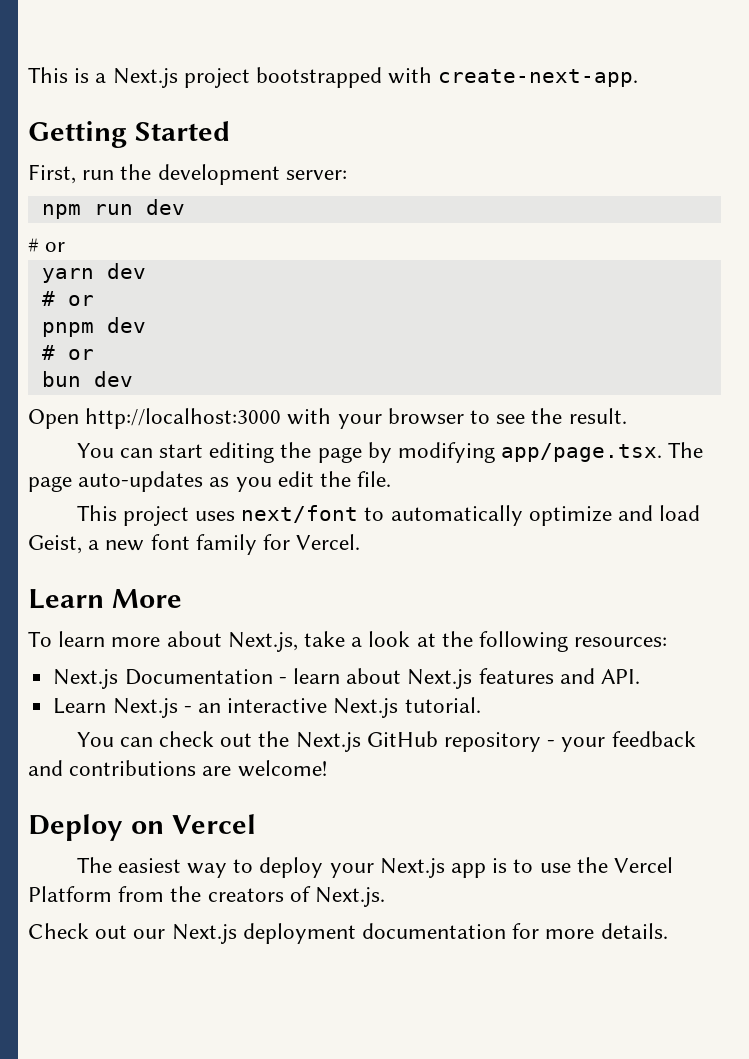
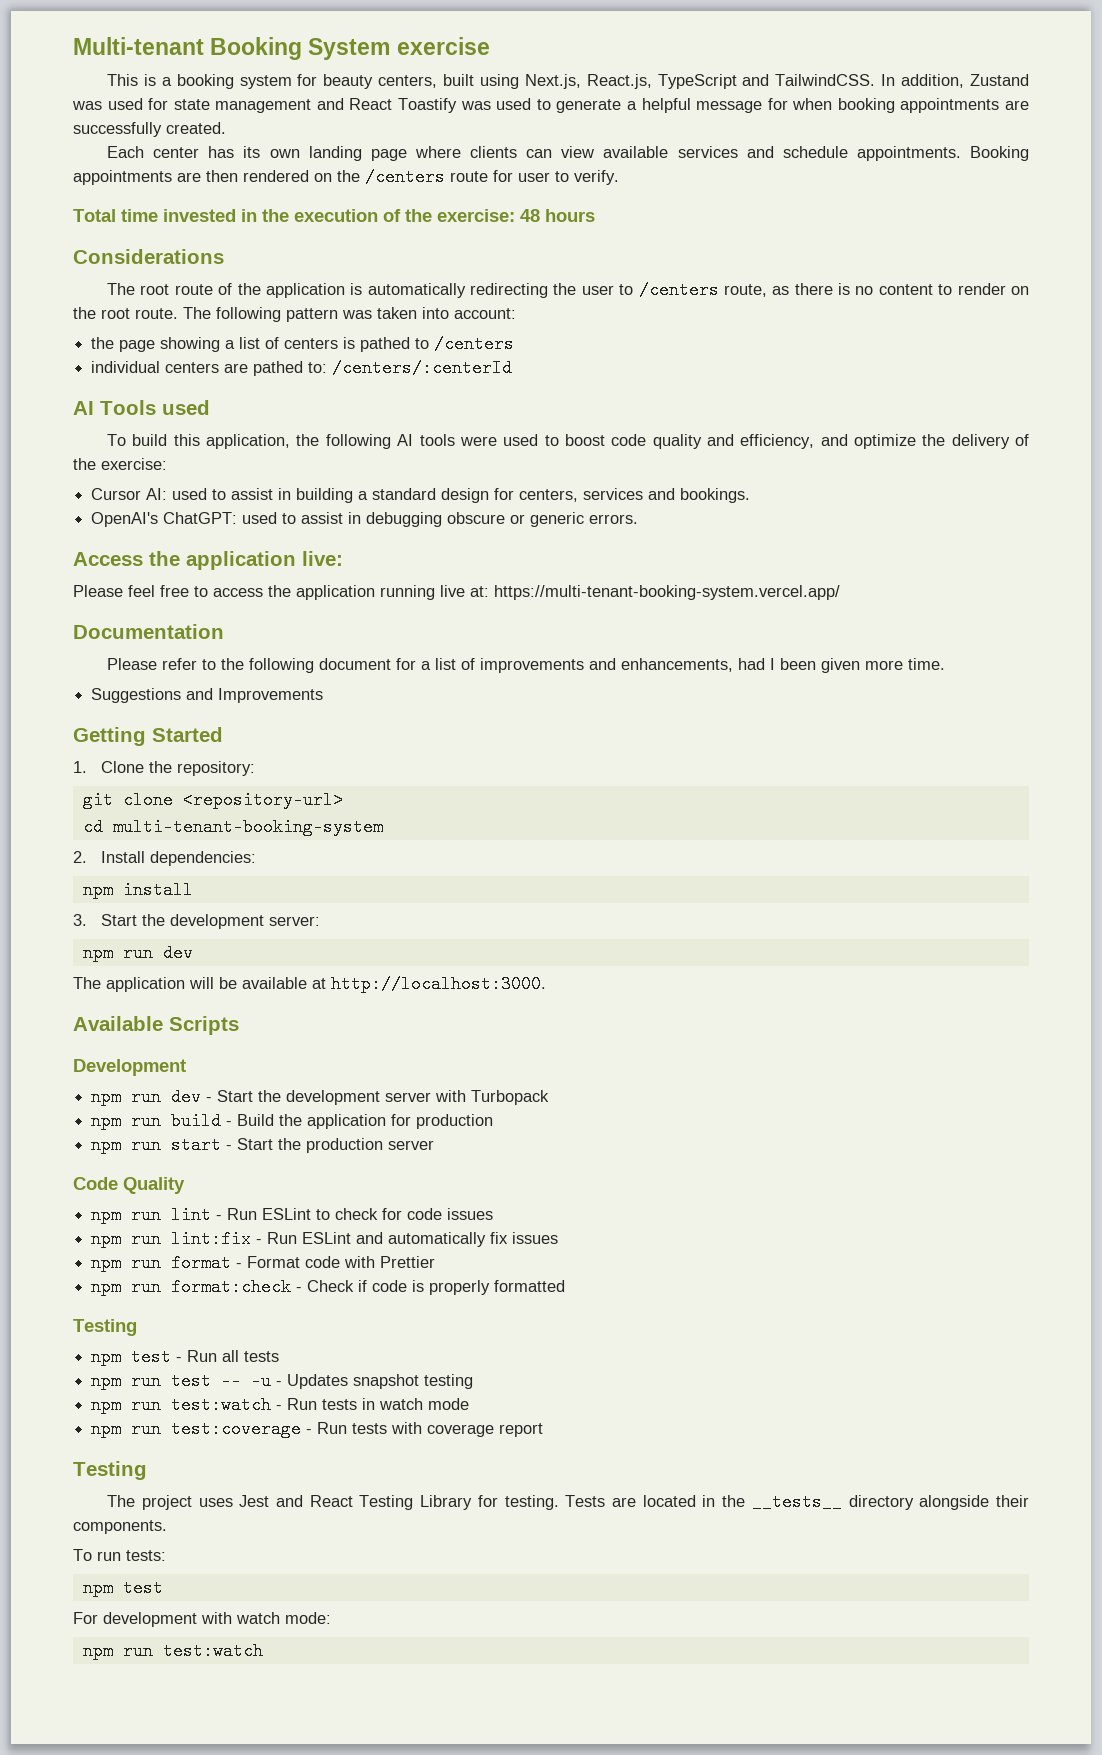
[28,67,639,88] [28,121,230,148] [28,164,115,184] This is a Next.js project bootstrapped with create-next-app. // Getting Started // First, run -> [73,37,490,60] [107,74,1029,89] [72,98,1029,113] [73,122,226,137] [107,146,1029,161] [73,168,619,186] [73,209,595,222] [73,249,224,264] [107,281,1030,299] [73,307,516,322] [91,335,515,353] [91,359,513,377] [73,400,210,415] [107,434,1030,449] [73,458,167,470] [91,488,751,503] [91,512,639,527] [73,551,343,570] [73,585,840,600] [73,624,224,639] [107,658,946,673] [91,688,324,703] [73,727,223,746] [73,761,256,776] [82,791,343,809] [82,818,383,836] [73,851,257,866] [82,881,193,899] [73,914,138,926] Multi-tenant Booking System exercise // This is a booking system for beauty centers, built using Next.js, React.js, TypeScript and TailwindCSS. In addition, Zustand was used for state management and React Toastify was used to generate a helpful message for when booking appointments are successfully created. // Each center has its own landing page where clients can view available services and schedule appointments. Booking appointments are then rendered on the /centers route for user to verify. // Total time invested in the execution of the exercise: 48 hours // Considerations // The root route of the application is automatically redirecting the user to /centers route, as there is no content to render on the root route. The following pattern was taken into account: // the page showing a list of centers is pathed to /centers // individual centers are pathed to: /centers/:centerId // AI Tools used // To build this application, the following AI tools were used to boost code quality and efficiency, and optimize the delivery of the exercise: // Cursor AI: used to assist in building a standard design for centers, services and bookings. // OpenAI's ChatGPT: used to assist in debugging obscure or generic errors. // Access the application live: // Please feel free to access the application running live at: https://multi-tenant-booking-system.vercel.app/ // Documentation // Please refer to the following document for a list of improvements and enhancements, had I been given more time. // Suggestions and Improvements // Getting Started // 1. Clone the repository: // git clone <repository-url> // cd multi-tenant-booking-system // 2. Install dependencies: // npm install // 3. Start
[28,238,66,252] [41,263,146,283] [41,291,94,306] [41,317,146,337] [41,345,94,360] [41,371,133,387] [28,408,627,429] [76,442,704,463] [28,471,392,492] [76,505,701,526] [28,534,361,555] [28,589,182,609] [28,631,668,652] [53,668,640,689] [53,697,481,718] [76,731,696,752] [28,760,327,777] [28,814,256,841] [76,857,674,878] [28,886,386,907] [28,923,668,944] # or // yarn dev // # or // pnpm dev // # or // bun dev // Open http://localhost:3000 with your browser to see the result. // You can start editing the page by modifying app/page.tsx. The page auto-updates as you edit the file. // This project uses next/font to automatically optimize and load Geist, a new font family for Vercel. // Learn More // To learn more about Next.js, take a look at the following resources: // Next.js Documentation - learn about Next.js features and API. // Learn Next.js - an interactive Next.js tutorial. // You can check out the Next.js GitHub repository - your feedback and contributions are welcome! // Deploy on Vercel // The easiest way to deploy your Next.js app is to use the Vercel Platform from the creators of Next.js. // Check out our Next.js deployment documentation for more details. -> [73,975,546,993] [73,1016,239,1035] [73,1059,186,1076] [91,1088,550,1106] [91,1112,494,1130] [91,1136,435,1154] [73,1177,185,1194] [91,1206,494,1224] [91,1230,559,1248] [91,1254,436,1272] [91,1278,566,1296] [73,1319,137,1336] [91,1348,280,1366] [91,1372,474,1390] [91,1396,470,1414] [91,1420,544,1438] [73,1461,147,1480] [107,1493,1029,1511] [73,1520,167,1534] [73,1549,166,1561] [82,1579,163,1597] [73,1612,331,1627] [82,1642,263,1660] The application will be available at http://localhost:3000. // Available Scripts // Development // npm run dev - Start the development server with Turbopack // npm run build - Build the application for production // npm run start - Start the production server // Code Quality // npm run lint - Run ESLint to check for code issues // npm run lint:fix - Run ESLint and automatically fix issues // npm run format - Format code with Prettier // npm run format:check - Check if code is properly formatted // Testing // npm test - Run all tests // npm run test -- -u - Updates snapshot testing // npm run test:watch - Run tests in watch mode // npm run test:coverage - Run tests with coverage report // Testing // The project uses Jest and React Testing Library for testing. Tests are located in the __tests__ directory alongside their components. // To run tests: // npm test // For development with watch mode: // npm run test:watch

